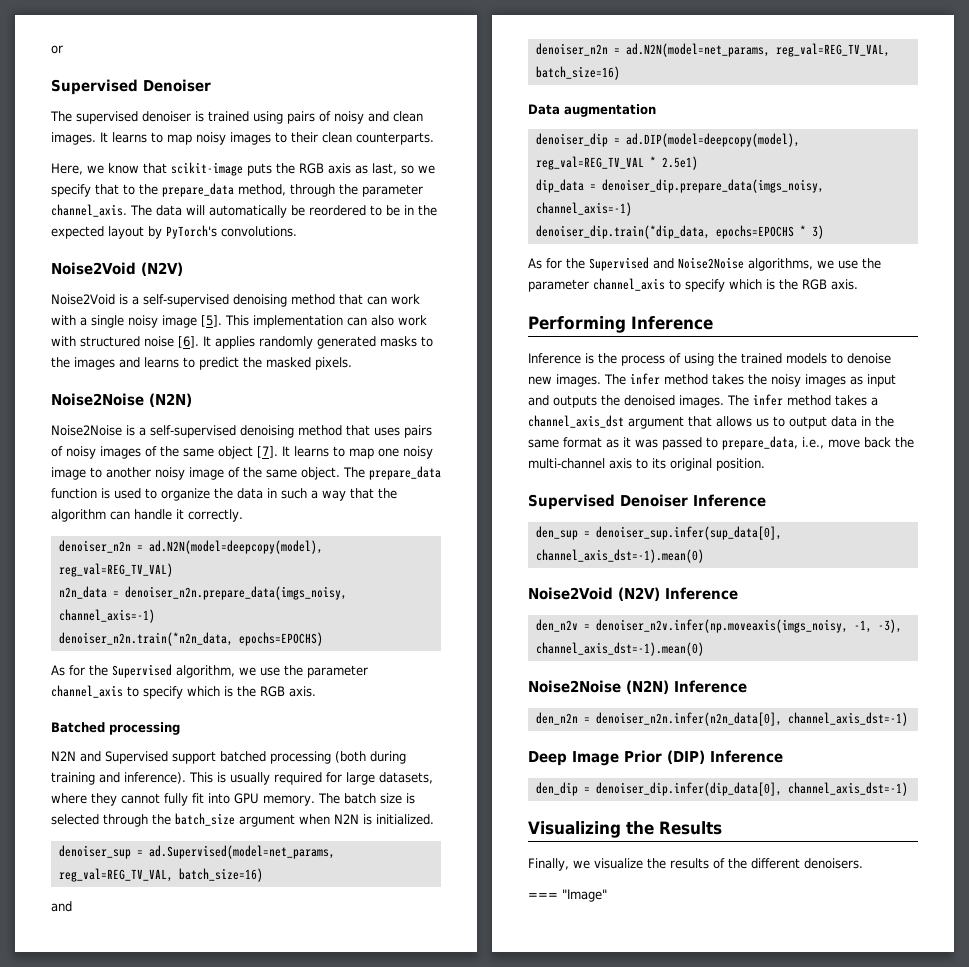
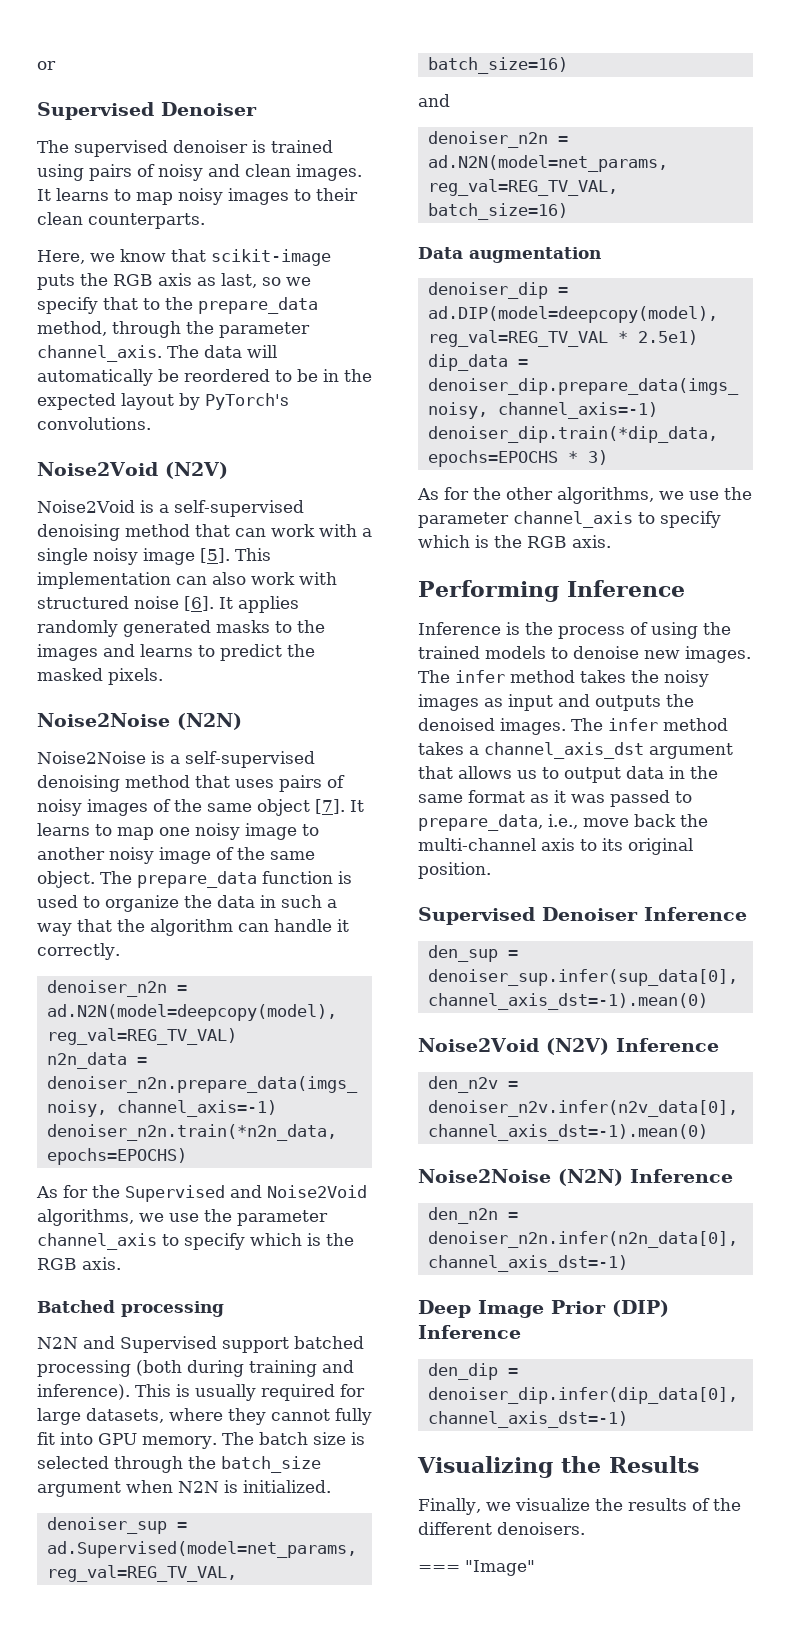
[176,665,235,678] algorithm, -> [230,1185,367,1198] [37,1209,134,1226] and Noise2Void algorithms,
[589,257,744,271] Supervised and Noise2Noise -> [506,487,553,500] other
[595,619,902,633] denoiser_n2v.infer(np.moveaxis(imgs_noisy, -1, -3), -> [427,1100,738,1117] denoiser_n2v.infer(n2v_data[0],

